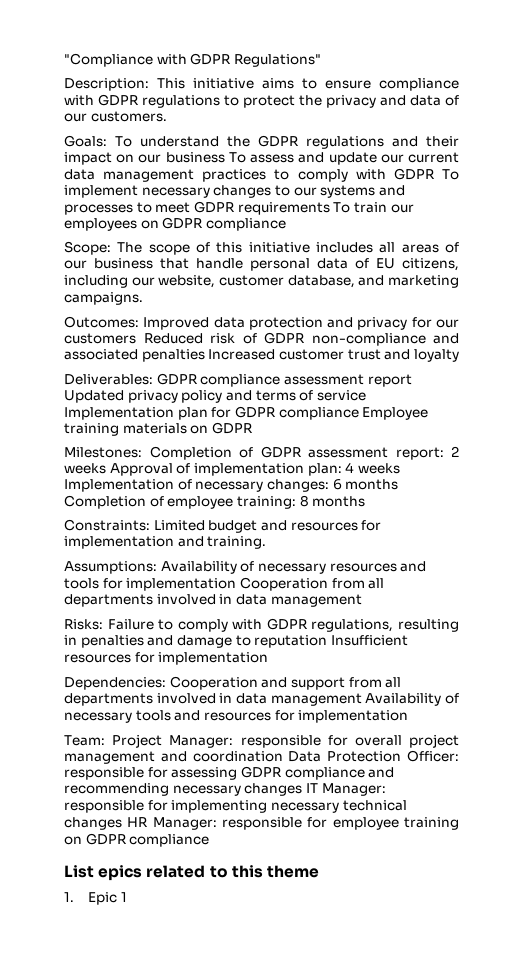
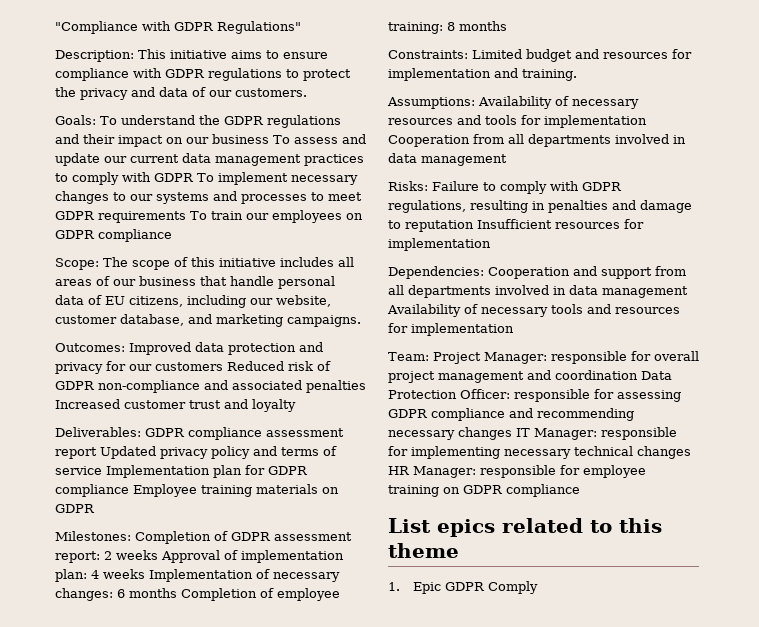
[121,892,128,902] 1 -> [444,581,538,594] GDPR Comply

